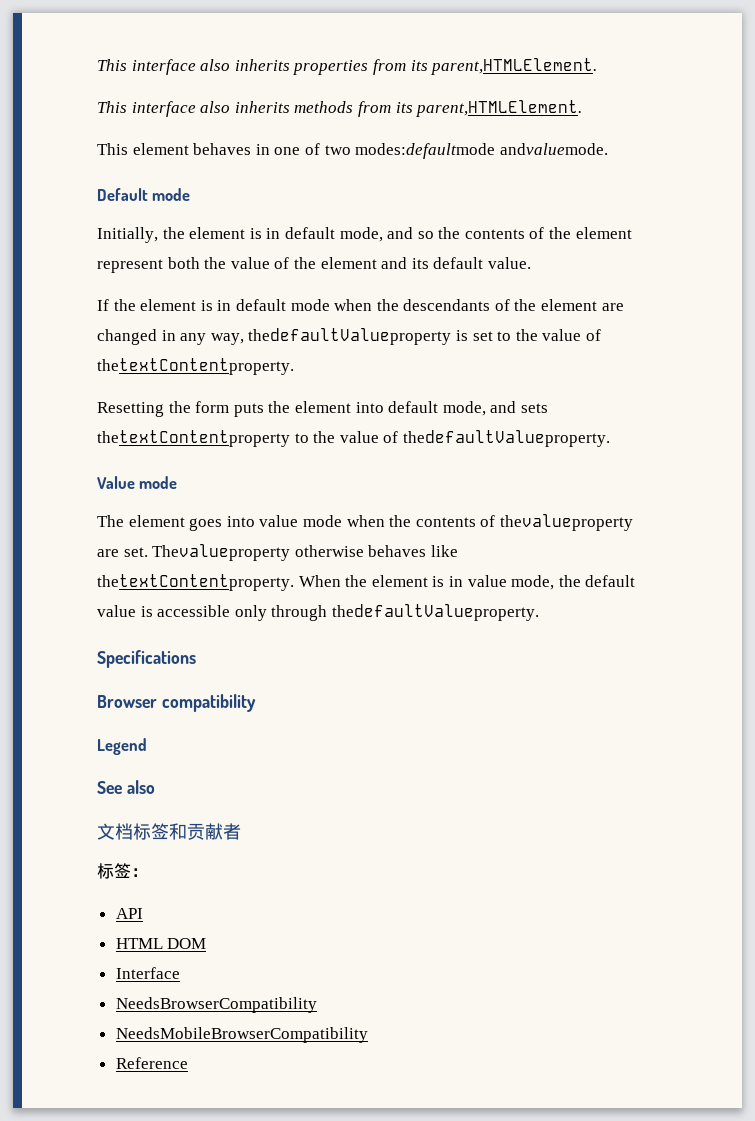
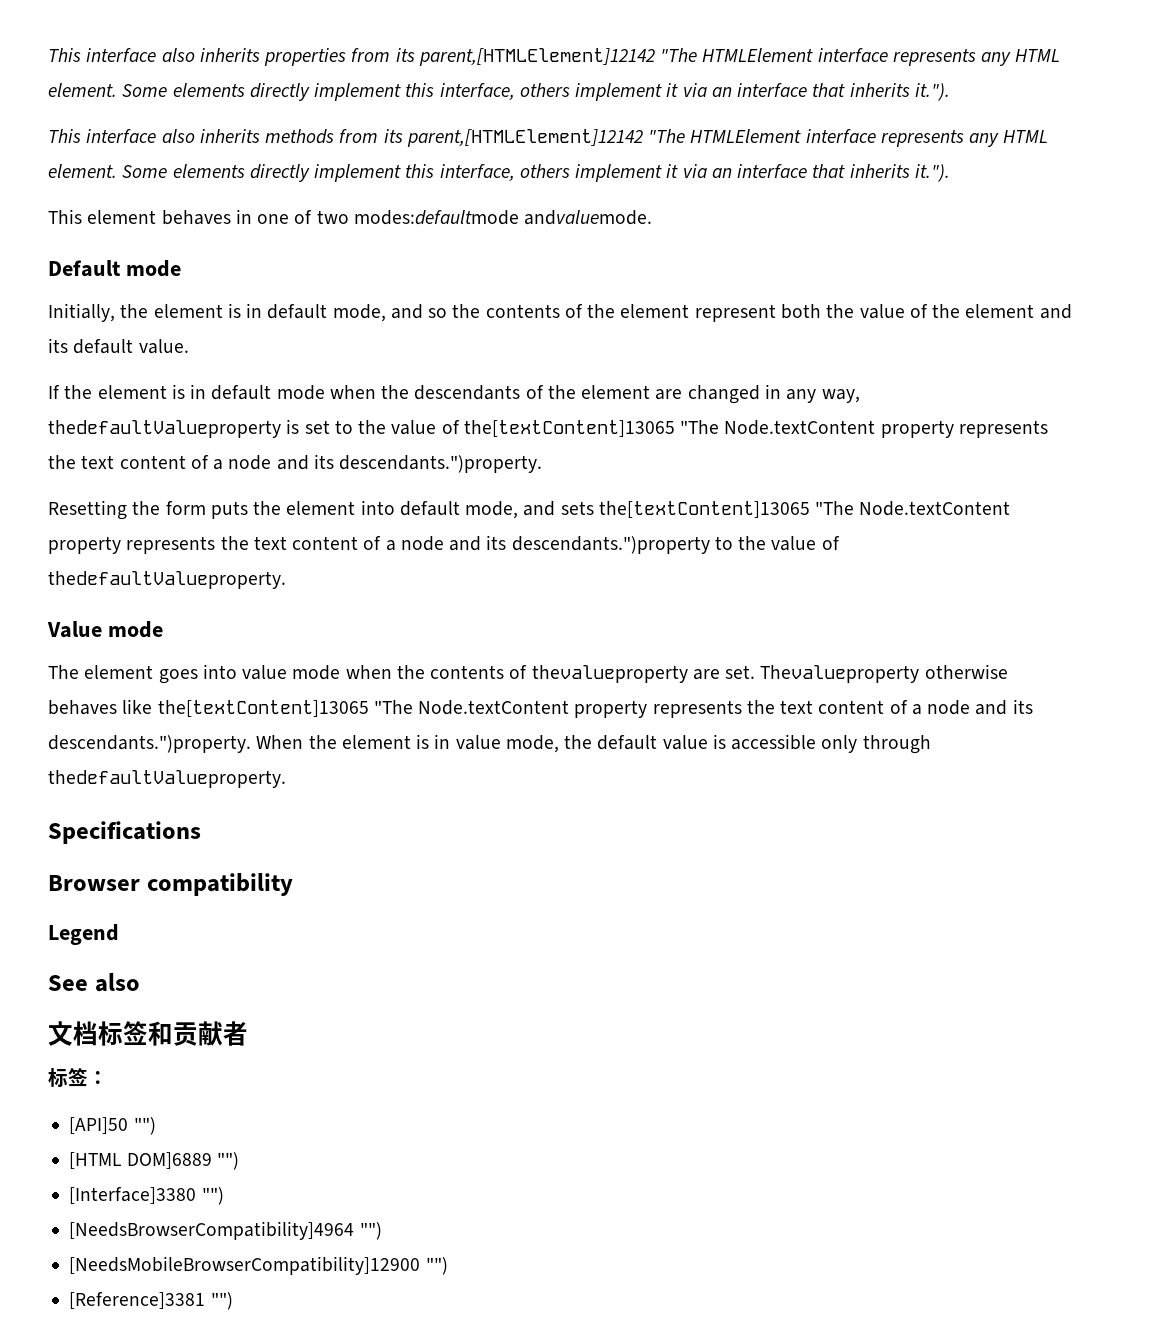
[431,58,598,75] parent,HTMLElement. -> [418,48,1061,66] [48,83,950,101] parent,[HTMLElement]12142 "The HTMLElement interface represents any HTML element. Some elements directly implement this interface, others implement it via an interface that inherits it.").
[416,100,583,117] parent,HTMLElement. -> [406,129,1049,147] [48,164,950,182] parent,[HTMLElement]12142 "The HTMLElement interface represents any HTML element. Some elements directly implement this interface, others implement it via an interface that inherits it.").
[97,358,294,375] thetextContentproperty. -> [463,420,1048,438] [48,454,543,473] the[textContent]13065 "The Node.textContent property represents the text content of a node and its descendants.")property.
[97,430,290,447] thetextContentproperty -> [598,501,1011,518] [48,535,710,554] the[textContent]13065 "The Node.textContent property represents the text content of a node and its descendants.")property
[97,574,294,591] thetextContentproperty. -> [157,699,1033,718] [48,735,251,753] the[textContent]13065 "The Node.textContent property represents the text content of a node and its descendants.")property.
[115,908,143,919] [115,938,207,949] [115,967,180,979] [115,997,317,1013] [115,1027,368,1043] [115,1057,188,1069] API // HTML DOM // Interface // NeedsBrowserCompatibility // NeedsMobileBrowserCompatibility // Reference -> [69,1117,156,1135] [69,1152,239,1170] [69,1187,224,1205] [69,1221,382,1240] [69,1256,448,1275] [69,1292,233,1310] [API]50 "") // [HTML DOM]6889 "") // [Interface]3380 "") // [NeedsBrowserCompatibility]4964 "") // [NeedsMobileBrowserCompatibility]12900 "") // [Reference]3381 "")

